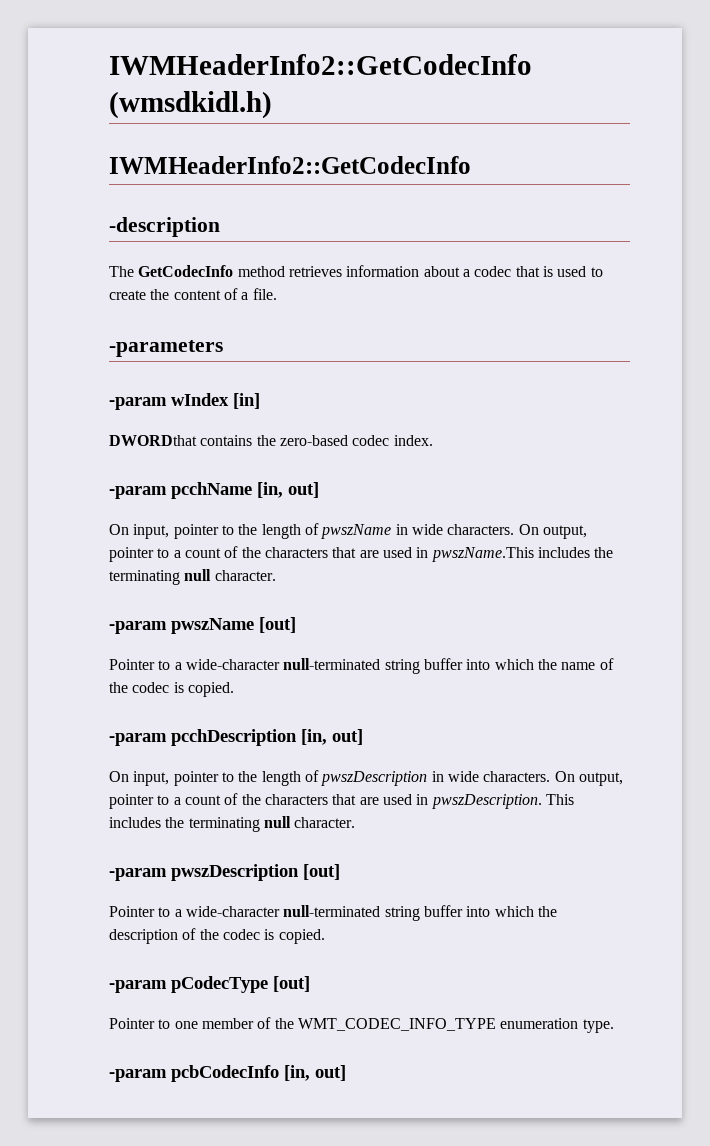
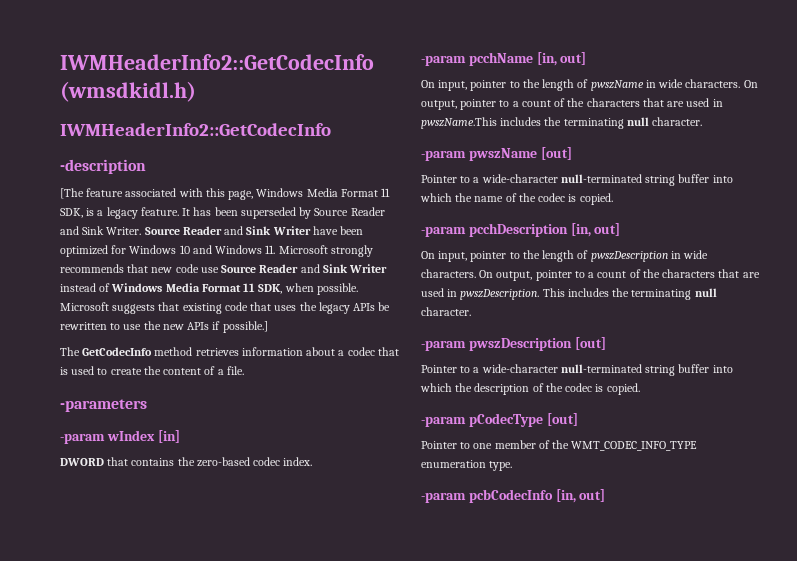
(220, 227) none -> [60,188,391,200] [60,207,385,219] [60,226,364,235] [60,245,373,257] [60,264,388,273] [60,283,358,295] [60,302,391,314] [60,321,268,333] // [The feature associated with this page, Windows Media Format 11 SDK, is a legacy feature. It has been superseded by Source Reader and Sink Writer. Source Reader and Sink Writer have been optimized for Windows 10 and Windows 11. Microsoft strongly recommends that new code use Source Reader and Sink Writer instead of Windows Media Format 11 SDK, when possible. Microsoft suggests that existing code that uses the legacy APIs be rewritten to use the new APIs if possible.]
[109,435,197,446] DWORDthat -> [60,457,129,466] DWORD that

